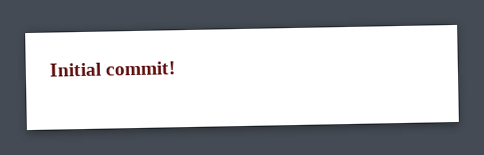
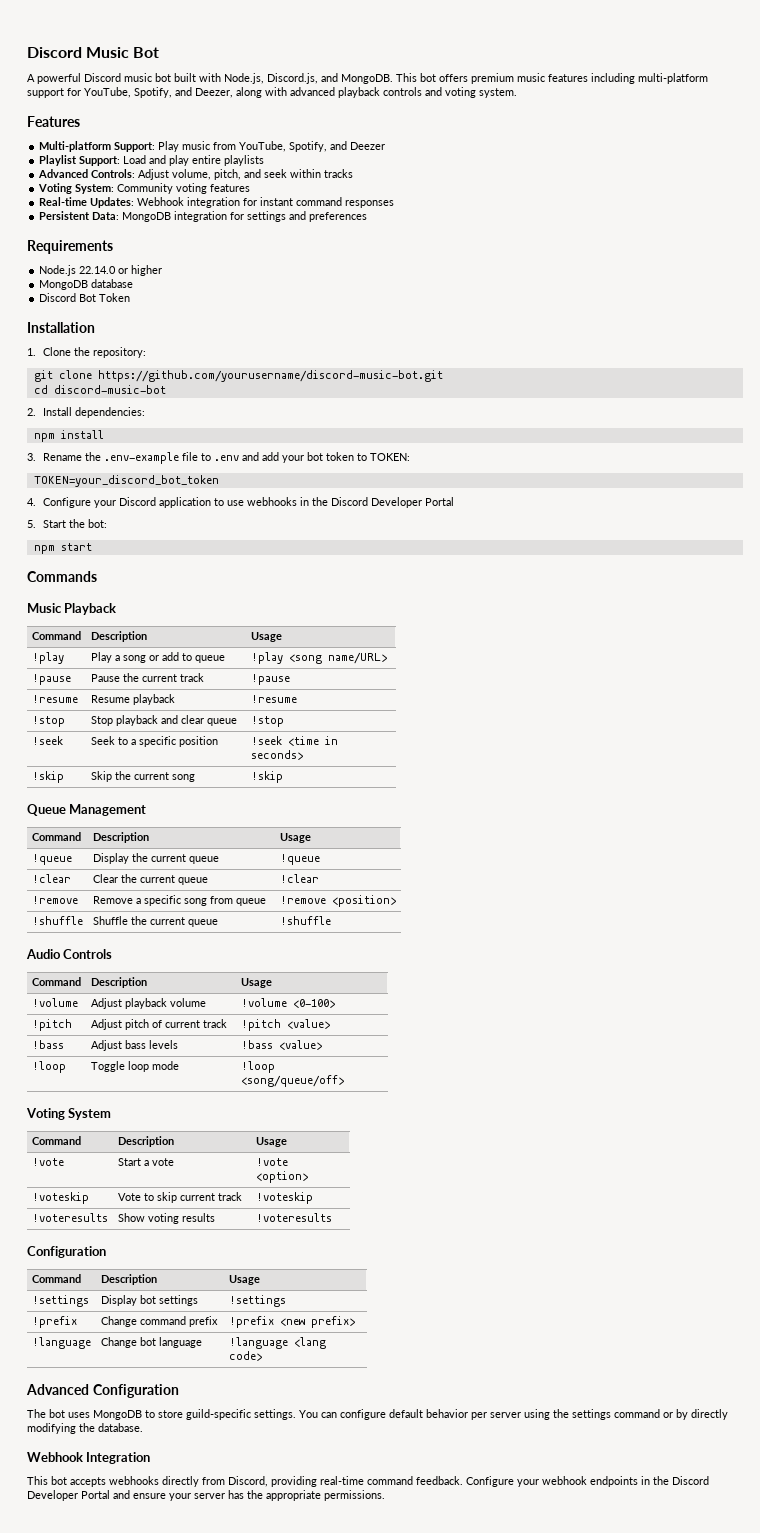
[49,61,177,77] Initial commit! -> [27,47,160,58] [27,73,708,84] [27,87,517,98] [27,116,80,127] [39,141,386,152] [39,155,265,166] [38,169,354,180] [38,183,251,194] [39,197,395,208] [39,211,368,222] [27,240,113,254] [39,265,163,276] [39,279,134,290] [39,293,131,302] [27,322,95,333] [27,347,147,358] [33,370,443,382] [33,385,166,394] [27,407,146,418] [33,430,104,442] [27,452,411,464] [33,475,219,487] [27,497,455,508] [27,519,108,528] [33,543,92,554] [27,571,97,582] [27,603,117,615] [31,631,81,640] [90,631,147,642] [250,632,282,642] [31,652,64,664] [90,652,225,663] [250,652,387,664] [31,674,71,685] [90,673,204,682] [250,674,290,685] [31,695,78,703] [90,694,175,705] [250,695,297,703] [31,716,65,727] [90,715,237,726] [250,716,284,727] [31,736,63,745] [90,736,218,747] [250,736,338,746] [250,750,303,760] [31,771,64,783] [90,771,195,782] [250,771,283,783] [27,804,147,816] [31,832,81,841] [92,832,149,843] [279,833,311,843] [31,854,72,865] [92,853,219,864] [279,854,320,865] [31,874,71,883] [92,874,208,885] [279,874,319,883] [31,896,78,904] [92,895,266,906] [279,895,396,907] [31,916,83,925] [92,916,218,927] [279,916,331,925] [26,949,113,959] [31,977,81,986] [90,977,147,988] [240,978,272,988] [31,998,78,1007] [90,998,206,1009] [240,998,335,1008] [31,1019,72,1031] [90,1019,227,1030] [240,1019,330,1031] [31,1040,64,1049] [90,1040,178,1051] [240,1040,322,1050] [31,1061,66,1073] [90,1061,179,1072] [240,1061,275,1073] [240,1075,344,1087] [26,1108,112,1120] [31,1136,81,1145] [117,1136,174,1147] [255,1137,287,1147] [31,1158,64,1166] [117,1158,174,1166] [255,1158,288,1166] [255,1171,308,1183] [31,1192,89,1204] [117,1192,242,1203] [255,1192,313,1204] [31,1213,108,1222] [117,1213,215,1224] [255,1213,332,1222] [27,1246,106,1258] [31,1274,81,1283] [100,1274,157,1285] [228,1275,260,1285] [31,1295,89,1307] [100,1295,198,1306] [228,1295,286,1307] [31,1316,77,1328] [100,1316,218,1327] [228,1316,355,1328] [31,1337,91,1349] [100,1337,202,1348] [228,1337,326,1349] [228,1351,262,1361] [26,1384,179,1398] [27,1409,728,1420] [27,1423,143,1434] [27,1452,151,1464] [27,1476,709,1487] [27,1490,385,1501] Discord Music Bot // A powerful Discord music bot built with Node.js, Discord.js, and MongoDB. This bot offers premium music features including multi-platform support for YouTube, Spotify, and Deezer, along with advanced playback controls and voting system. // Features // Multi-platform Support: Play music from YouTube, Spotify, and Deezer // Playlist Support: Load and play entire playlists // Advanced Controls: Adjust volume, pitch, and seek within tracks // Voting System: Community voting features // Real-time Updates: Webhook integration for instant command responses // Persistent Data: MongoDB integration for settings and preferences // Requirements // Node.js 22.14.0 or higher // MongoDB database // Discord Bot Token // Installation // 1. Clone the repository: // git clone https://github.com/yourusername/discord-music-bot.git // cd discord-music-bot // 2. Install dependencies: // npm install // 3. Rename the .env-example file to .env and add your bot token to TOKEN: // TOKEN=your_discord_bot_token // 4. Configure your Discord application to use webhooks in the Discord Developer Portal // 5. Start the bot: // npm start // Commands // Music Playback // Command | Description | Usage // !play | Play a song or add to queue | !play <song name/URL> // !pause | Pause the current track | !pause // !resume | Resume playback | !resume // !stop | Stop playback and clear queue | !stop // !seek | Seek to a specific position | !seek <time in seconds> // !skip | Skip the current song | !skip // Queue Management // Command | Description | Usage // !queue | Display the current queue | !queue // !clear | Clear the current queue | !clear // !remove | Remove a specific song from queue | !remove <position> // !shuffle | Shuffle the current queue | !shuffle // Audio Controls // Command | Description | Usage // !volume | Adjust playback volume | !volume <0-100> // !pitch | Adjust pitch of current track | !pitch <value> // !bass | Adjust bass levels | !bass <value> // !loop | Toggle loop mode | !loop <song/queue/off> // Voting System // Command | Description | Usage // !vote | Start a vote | !vote <option> // !voteskip | Vote to skip current track | !voteskip // !voteresults | Show voting results | !voteresults // Configuration // Command | Description | Usage // !settings | Display bot settings | !settings // !prefix | Change command prefix | !prefix <new prefix> // !language | Change bot language | !language <lang code> // Advanced Configuration // The bot uses MongoDB to store guild-specific settings. You can configure default behavior per server using the settings command or by directly modifying the database. // Webhook Integration // This bot accepts webhooks directly from Discord, providing real-time command feedback. Configure your webhook endpoints in the Discord Developer Portal and ensure your server has the appropriate permissions.

